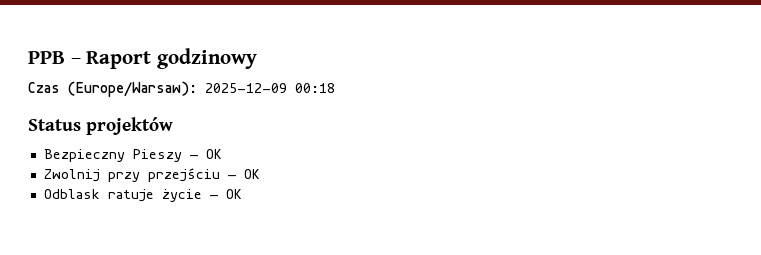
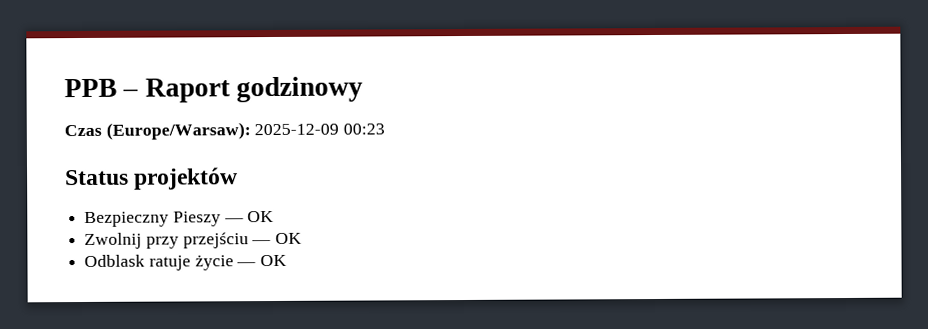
[295,83,335,93] 00:18 -> [343,123,386,135] 00:23

